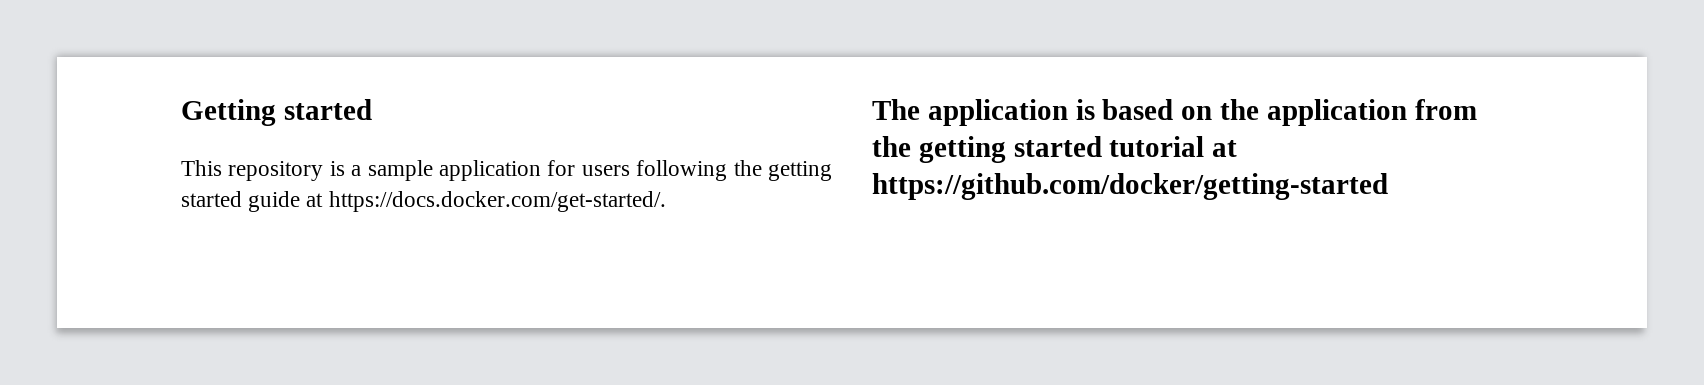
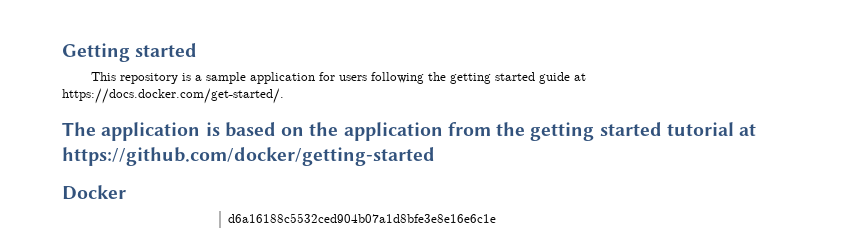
(1388, 186) none -> [62,185,126,200] [227,213,496,223] // Docker // d6a16188c5532ced904b07a1d8bfe3e8e16e6c1e

